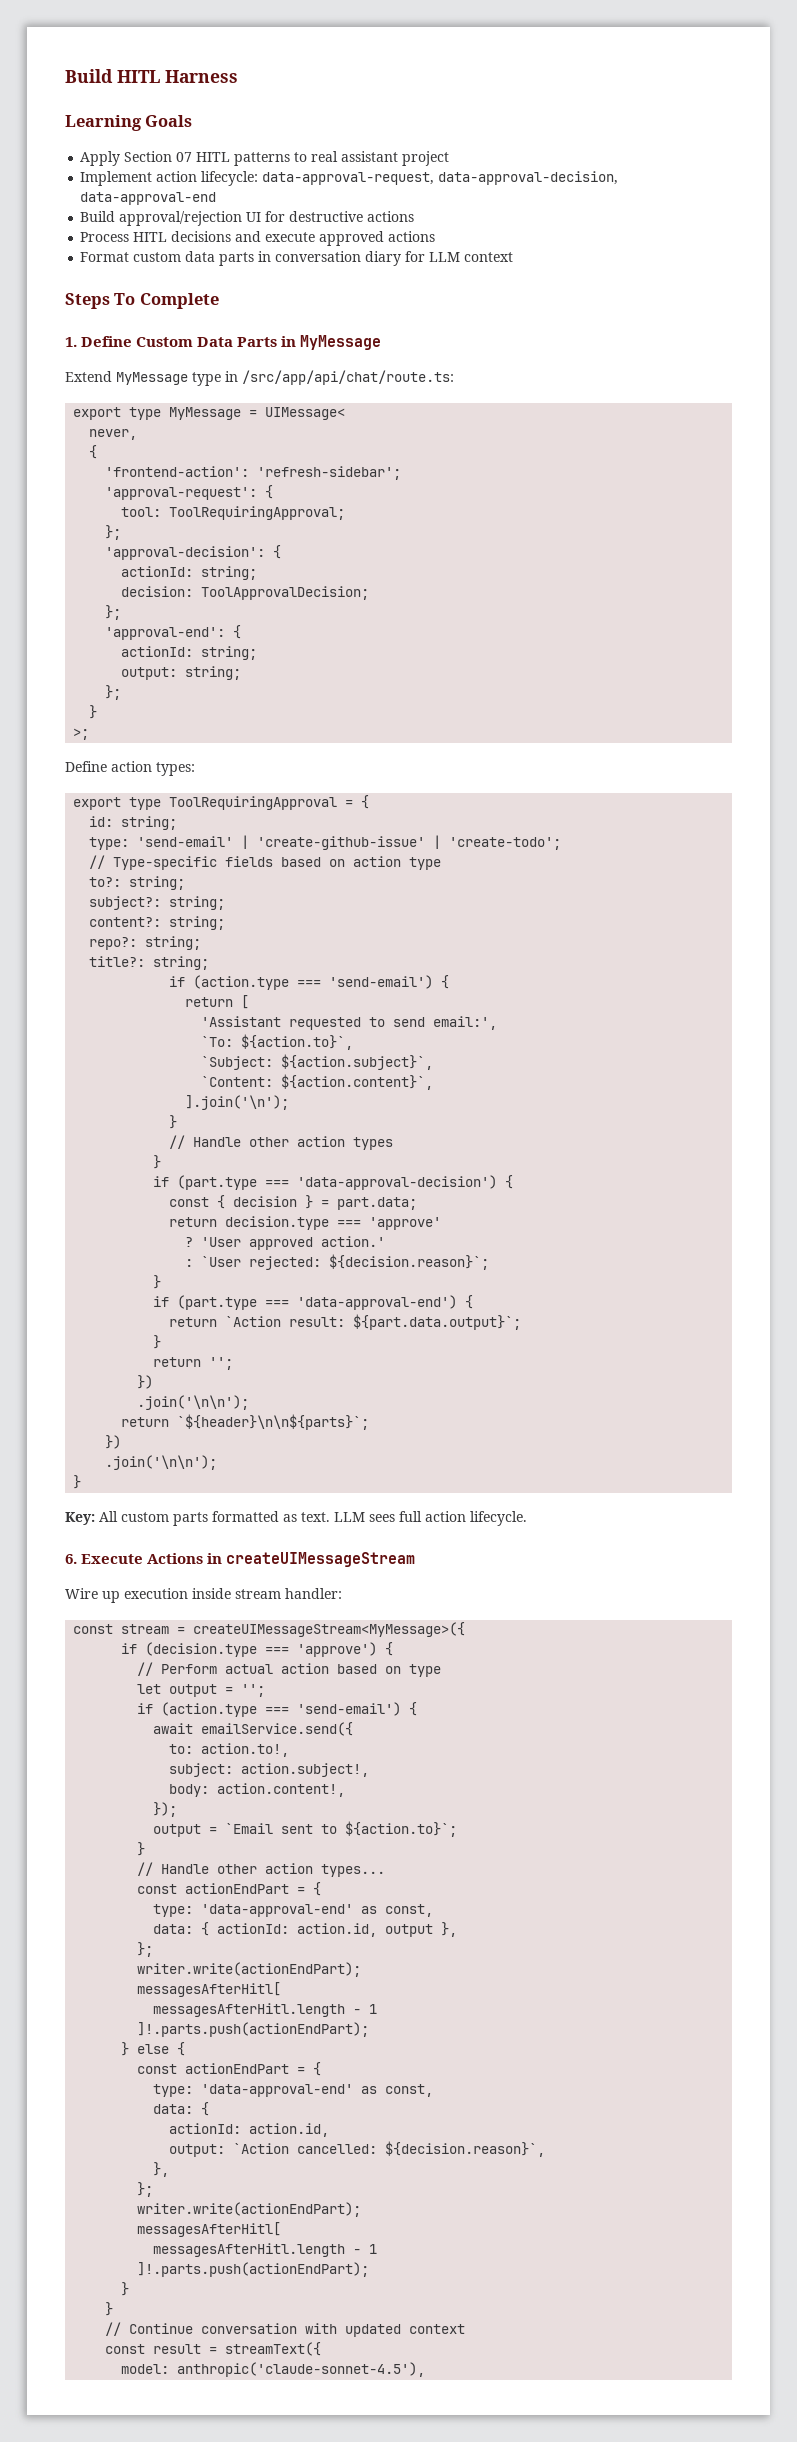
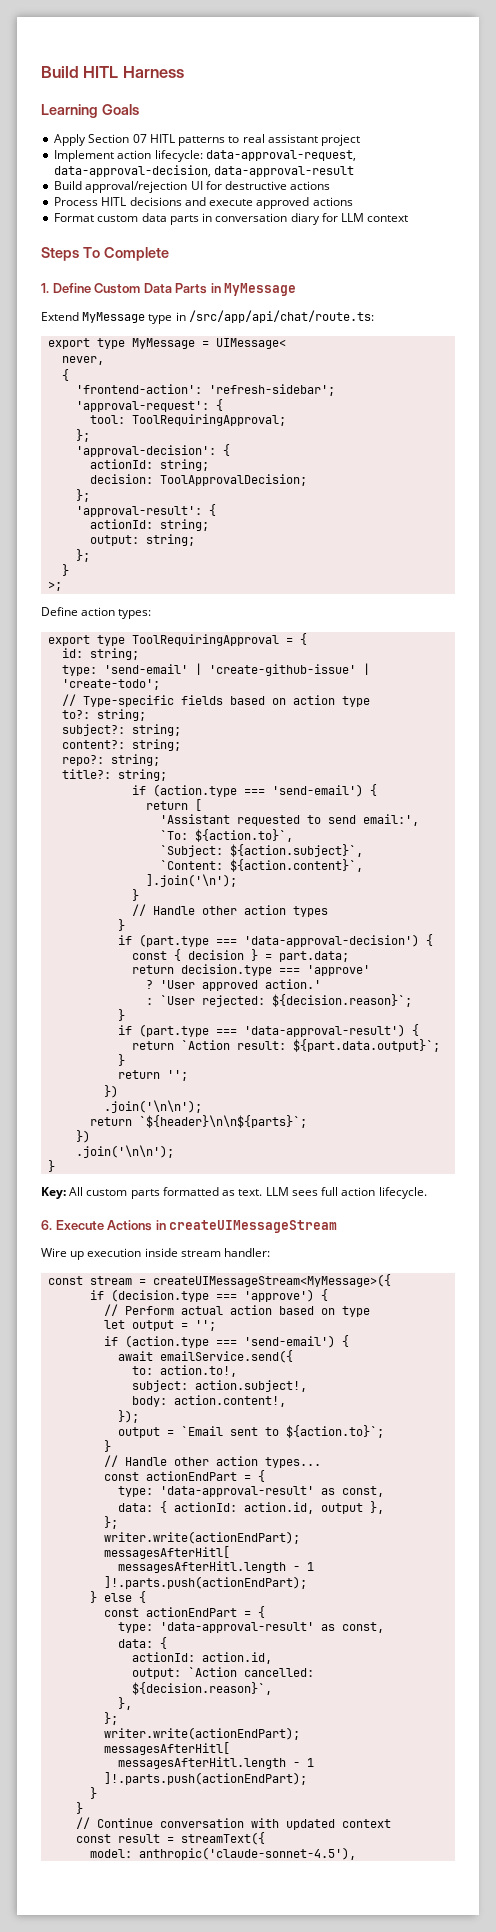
[80,192,217,205] data-approval-end -> [214,166,355,177] data-approval-result
[105,627,226,640] 'approval-end': -> [76,506,203,517] 'approval-result':
[297,1295,458,1310] 'data-approval-end') -> [244,1024,406,1037] 'data-approval-result')
[201,1904,354,1917] 'data-approval-end' -> [160,1486,315,1497] 'data-approval-result'
[201,2084,354,2097] 'data-approval-end' -> [160,1622,315,1633] 'data-approval-result'

